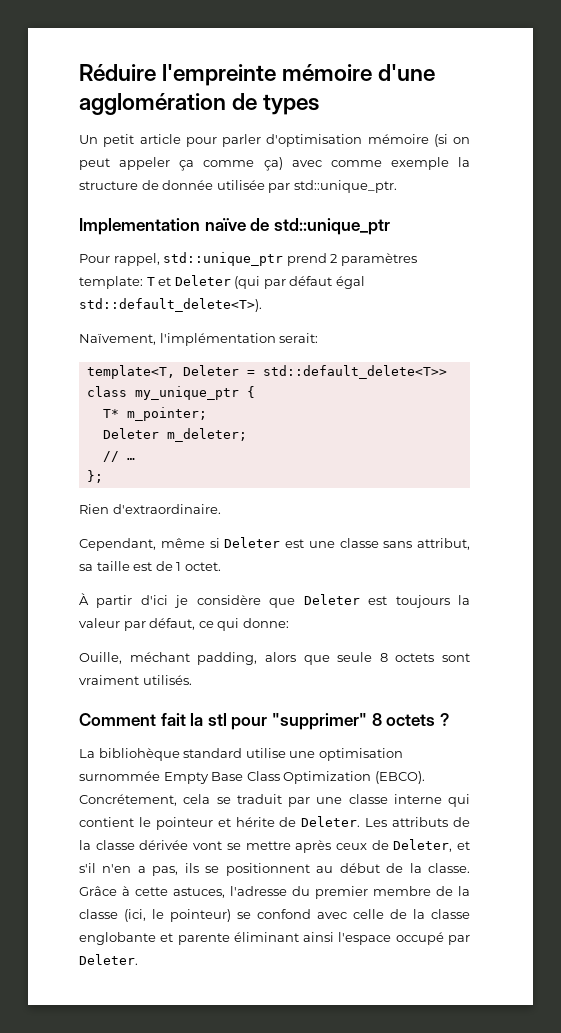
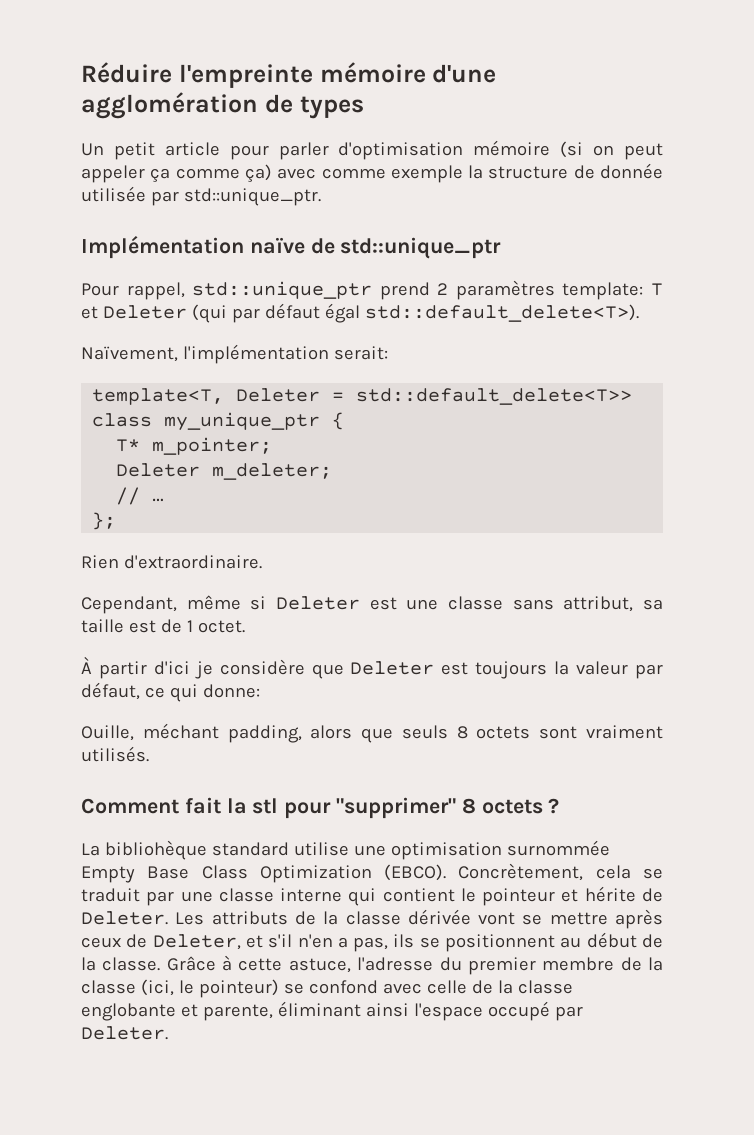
[79,218,200,235] Implementation -> [81,236,244,259] Implémentation
[337,652,373,662] seule -> [401,725,448,739] seuls
[79,794,177,806] Concrétement, -> [458,863,584,881] Concrètement,
[173,887,225,898] astuces, -> [288,958,351,973] astuce,
[177,933,230,945] parente -> [202,1004,273,1021] parente,

